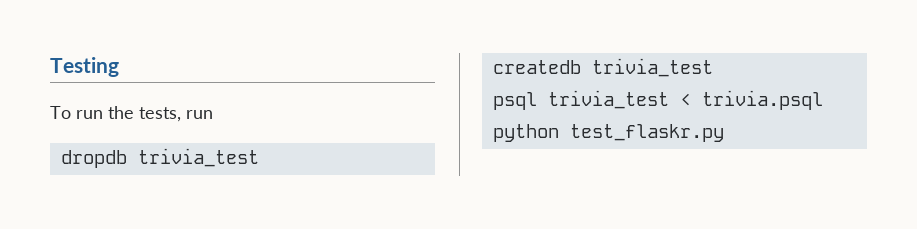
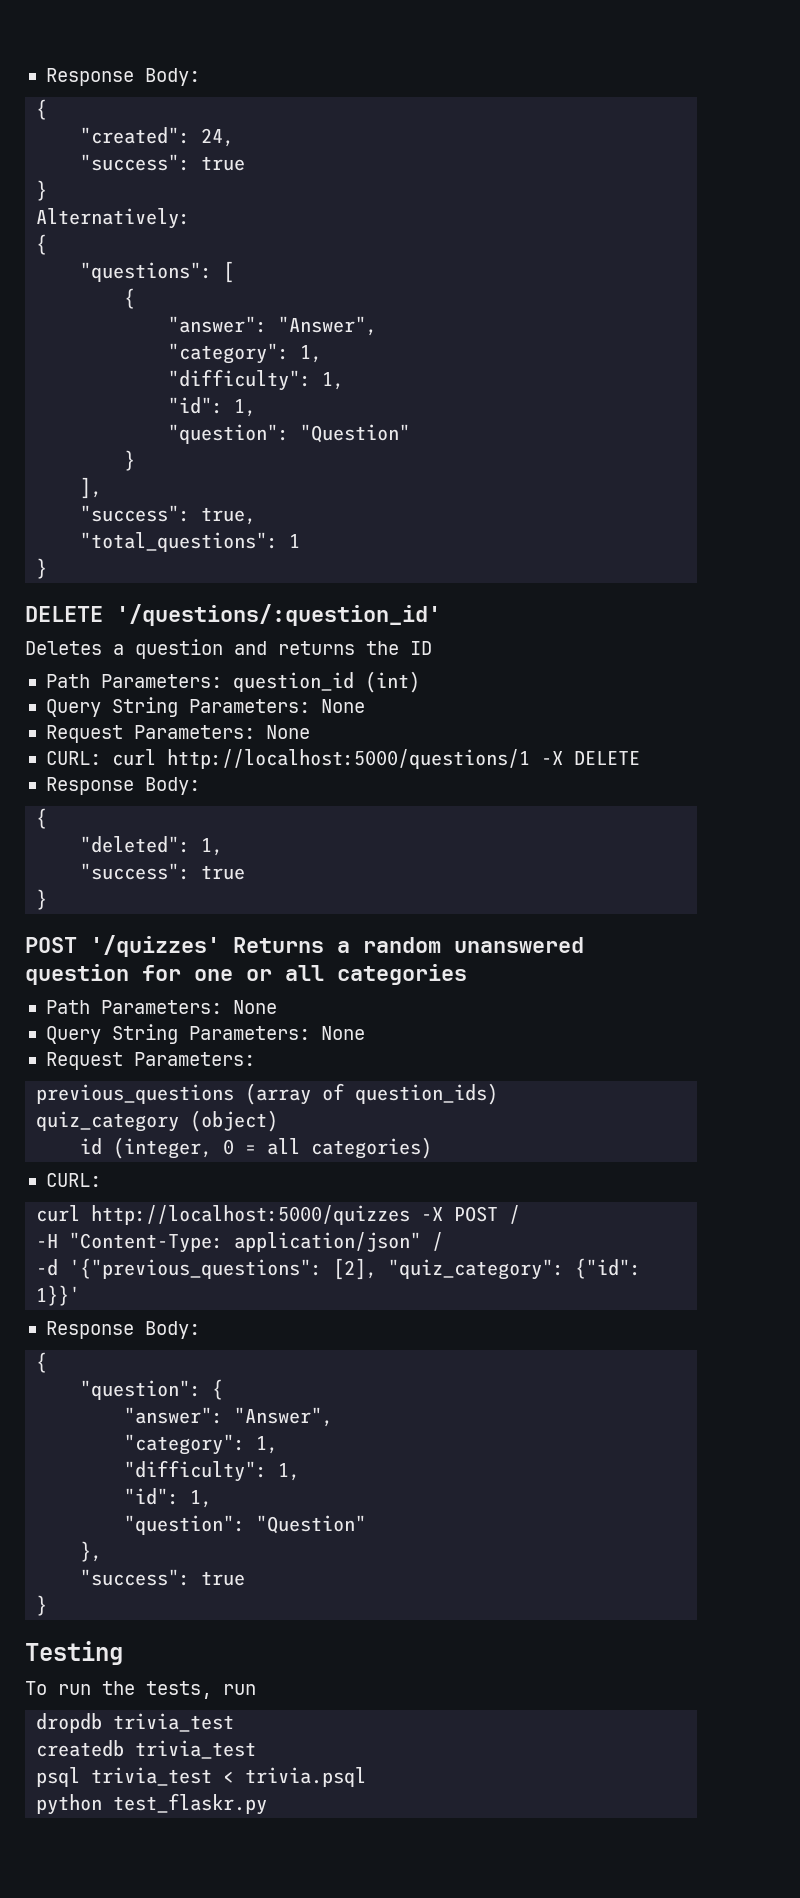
(50, 67) none -> [45,68,200,86] [36,99,48,120] [80,127,235,147] [80,154,246,171] [36,180,48,201] [36,208,191,229] [36,234,48,255] [80,261,235,283] [124,288,136,309] [168,316,378,336] [168,343,323,364] [168,369,345,391] [168,397,257,417] [168,424,411,444] [124,450,136,471] [80,477,103,499] [80,505,257,525] [80,532,301,552] [36,558,48,579] [25,604,441,626] [25,639,432,659] [45,671,420,693] [45,697,365,717] [45,725,310,743] [45,749,640,769] [45,777,200,795] [36,808,48,829] [80,836,224,856] [80,863,246,880] [36,889,48,910] [25,935,584,957] [25,964,467,985] [45,1000,277,1014] [45,1024,365,1044] [45,1052,255,1070] [36,1083,499,1105] [36,1110,279,1132] [80,1137,433,1159] [45,1173,101,1187] [36,1205,521,1225] [36,1232,444,1253] [36,1258,642,1280] [36,1285,81,1306] [45,1321,200,1339] [36,1352,48,1373] [80,1379,224,1400] [124,1407,334,1427] [124,1434,279,1455] [124,1460,301,1482] [124,1488,213,1508] [124,1515,367,1535] [80,1541,103,1562] [80,1569,246,1586] [36,1595,48,1616] Response Body: // { // "created": 24, // "success": true // } // Alternatively: // { // "questions": [ // { // "answer": "Answer", // "category": 1, // "difficulty": 1, // "id": 1, // "question": "Question" // } // ], // "success": true, // "total_questions": 1 // } // DELETE '/questions/:question_id' // Deletes a question and returns the ID // Path Parameters: question_id (int) // Query String Parameters: None // Request Parameters: None // CURL: curl http://localhost:5000/questions/1 -X DELETE // Response Body: // { // "deleted": 1, // "success": true // } // POST '/quizzes' Returns a random unanswered question for one or all categories // Path Parameters: None // Query String Parameters: None // Request Parameters: // previous_questions (array of question_ids) // quiz_category (object) // id (integer, 0 = all categories) // CURL: // curl http://localhost:5000/quizzes -X POST / // -H "Content-Type: application/json" / // -d '{"previous_questions": [2], "quiz_category": {"id": 1}}' // Response Body: // { // "question": { // "answer": "Answer", // "category": 1, // "difficulty": 1, // "id": 1, // "question": "Question" // }, // "success": true // } //

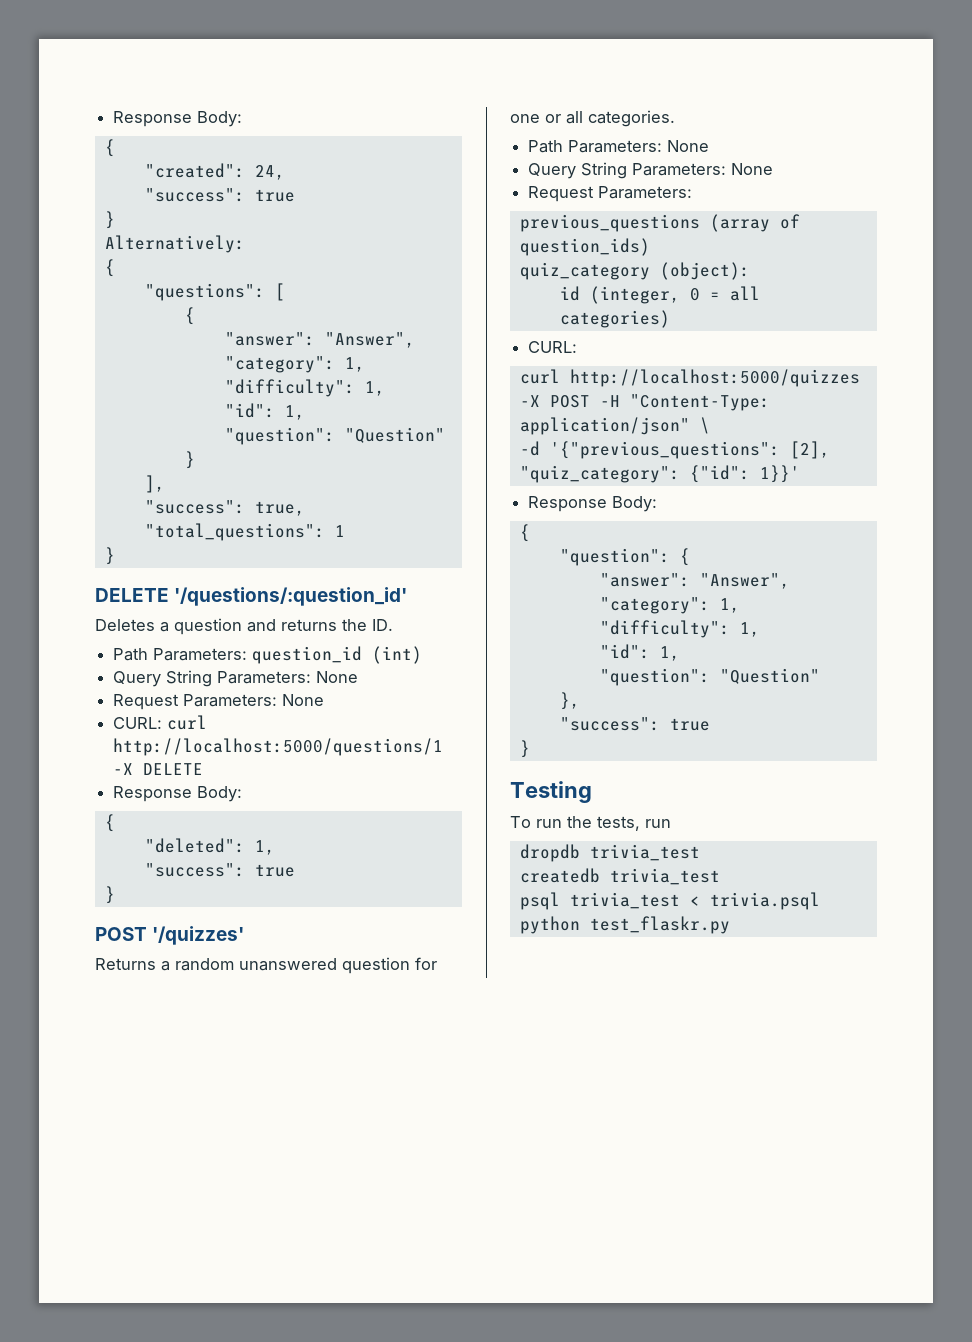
[410,641,432,655] ID -> [372,619,393,631] ID.
(220, 946) none -> (245, 935) //
[337,964,467,985] categories -> [588,110,675,127] categories.
[190,1110,279,1132] (object) -> [659,262,750,280] (object):
[509,1205,521,1224] / // -> (590, 401) none
[432,1232,444,1251] / -> [699,417,710,434] \

